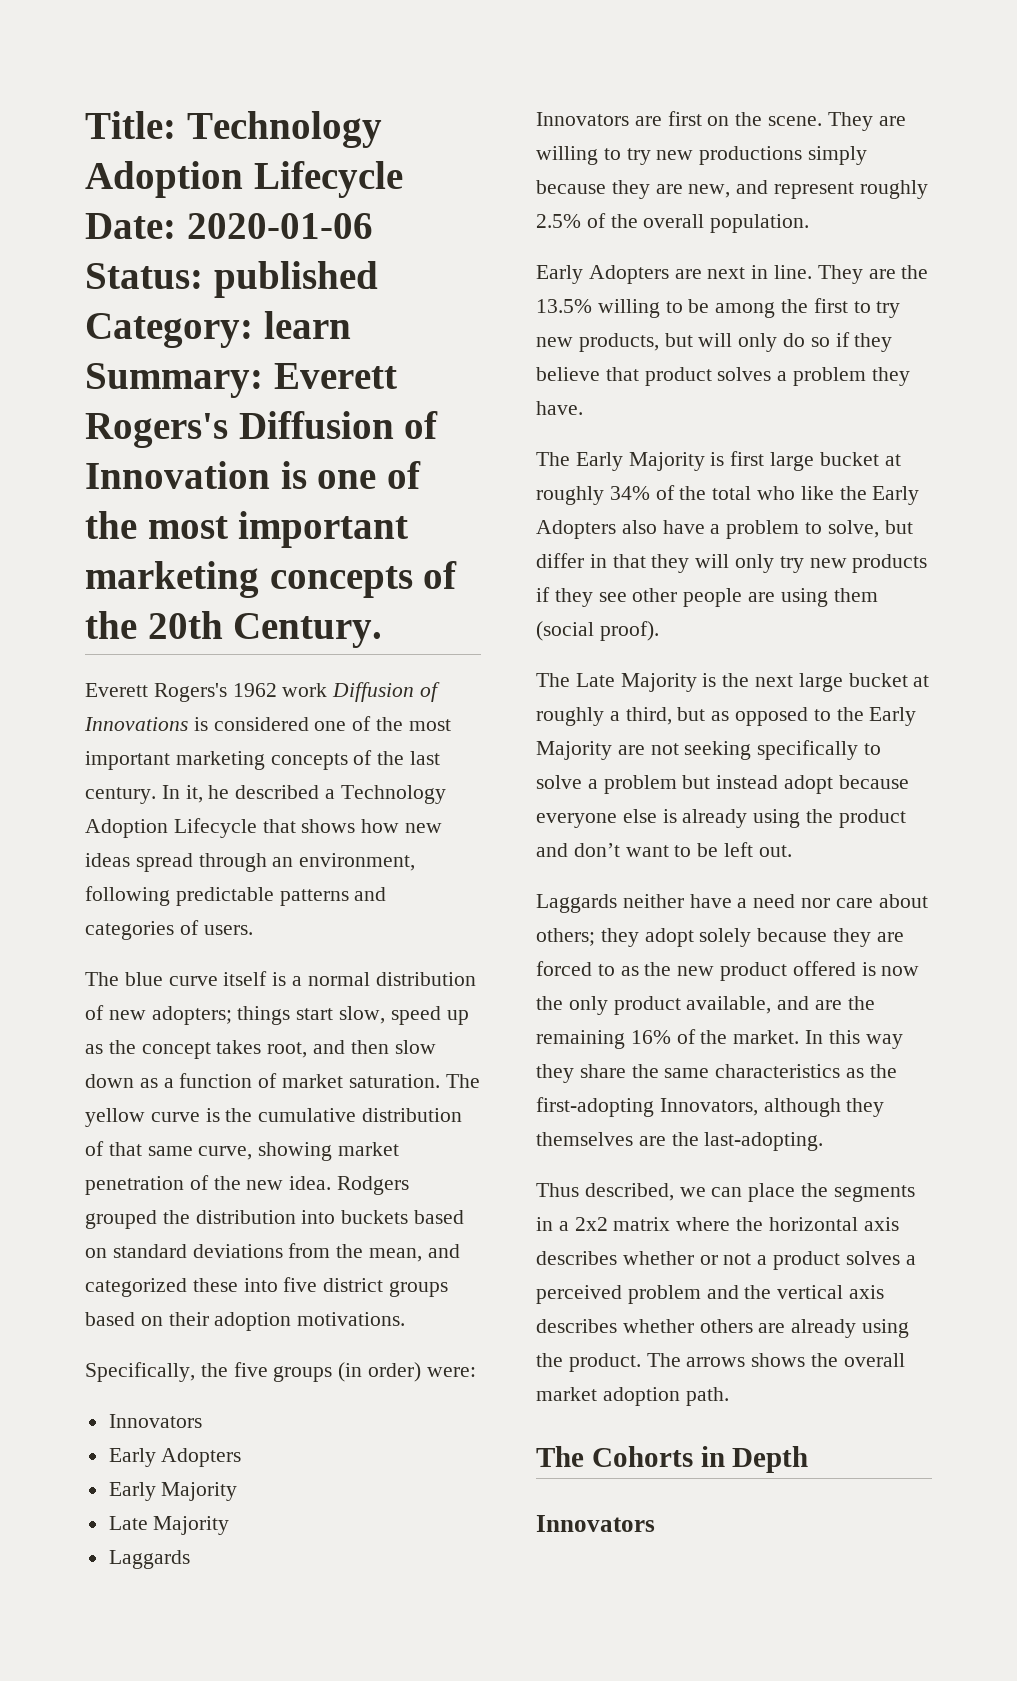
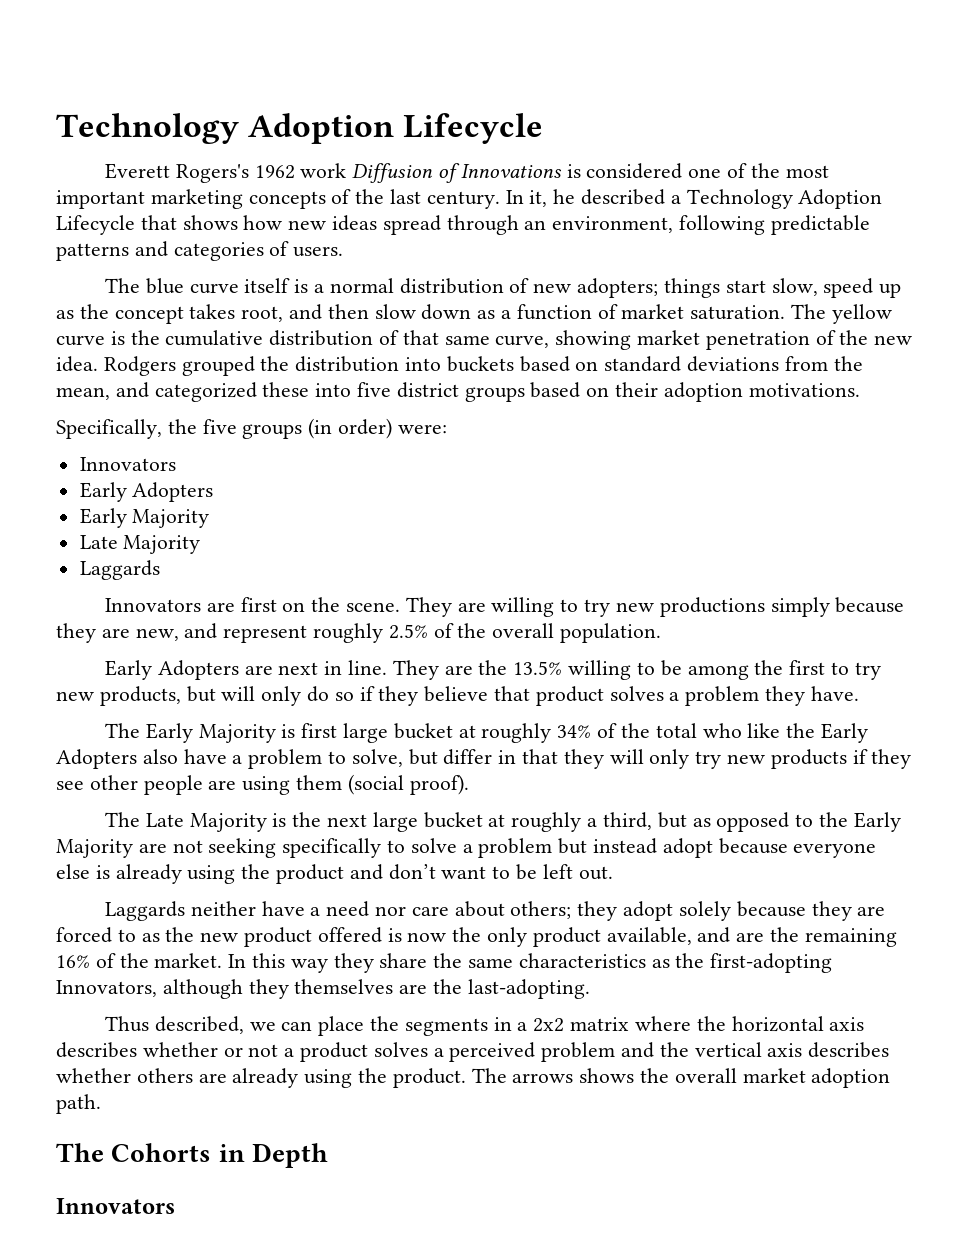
[85,111,382,148] [85,161,403,198] [85,213,373,239] [85,261,378,298] [85,311,351,348] [85,363,397,398] [85,411,439,448] [85,461,421,489] [85,511,409,548] [85,561,458,598] [85,611,383,648] Title: Technology Adoption Lifecycle Date: 2020-01-06 Status: published Category: learn Summary: Everett Rogers's Diffusion of Innovation is one of the most important marketing concepts of the 20th Century. -> [56,113,544,144] Technology Adoption Lifecycle

